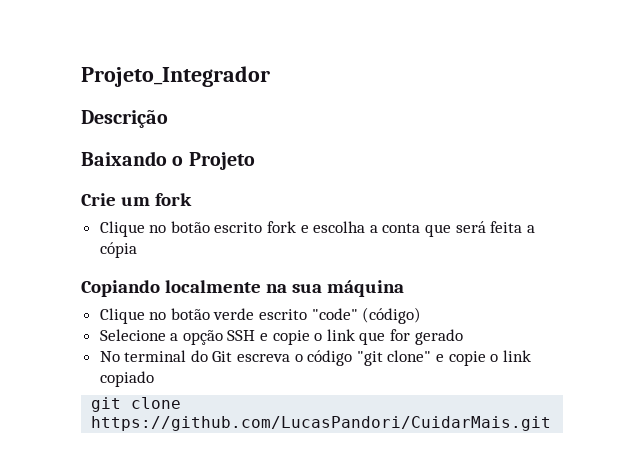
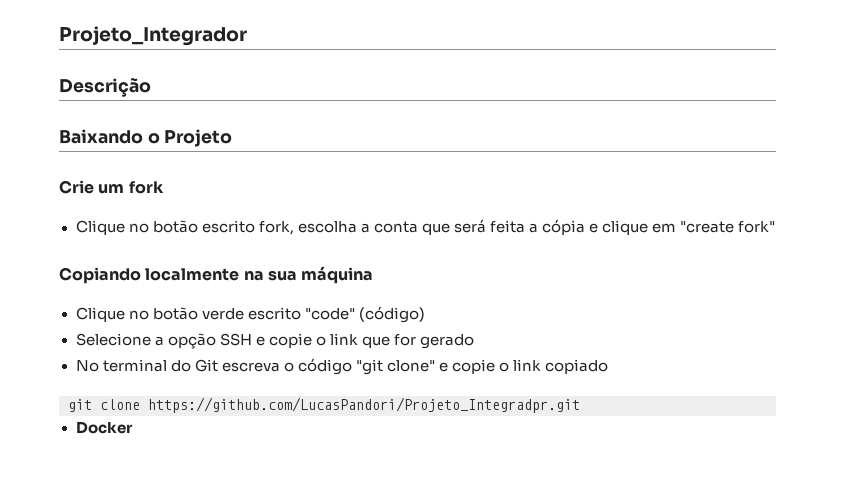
[267,221,309,233] fork e -> [258,221,294,235] fork,
(137, 250) none -> [589,220,776,235] e clique em "create fork"
[91,416,552,431] https://github.com/LucasPandori/CuidarMais.git -> [148,397,580,413] [75,421,133,434] https://github.com/LucasPandori/Projeto_Integradpr.git // Docker

